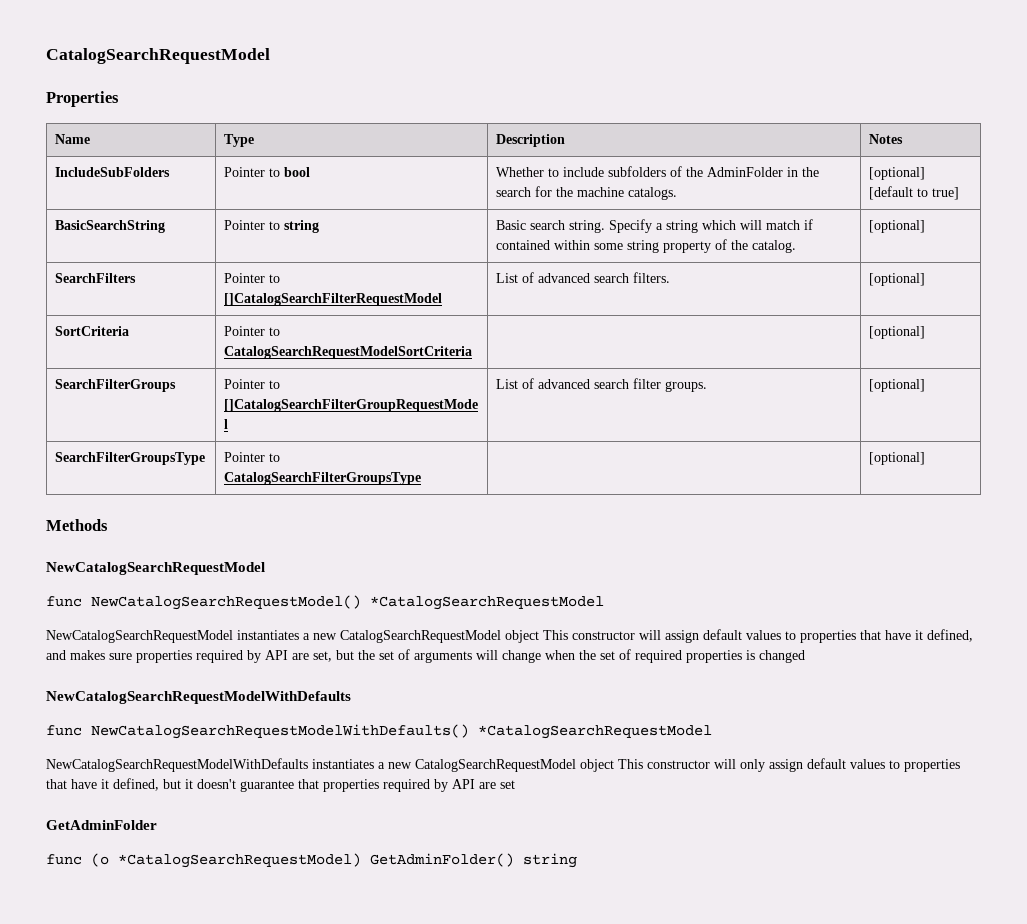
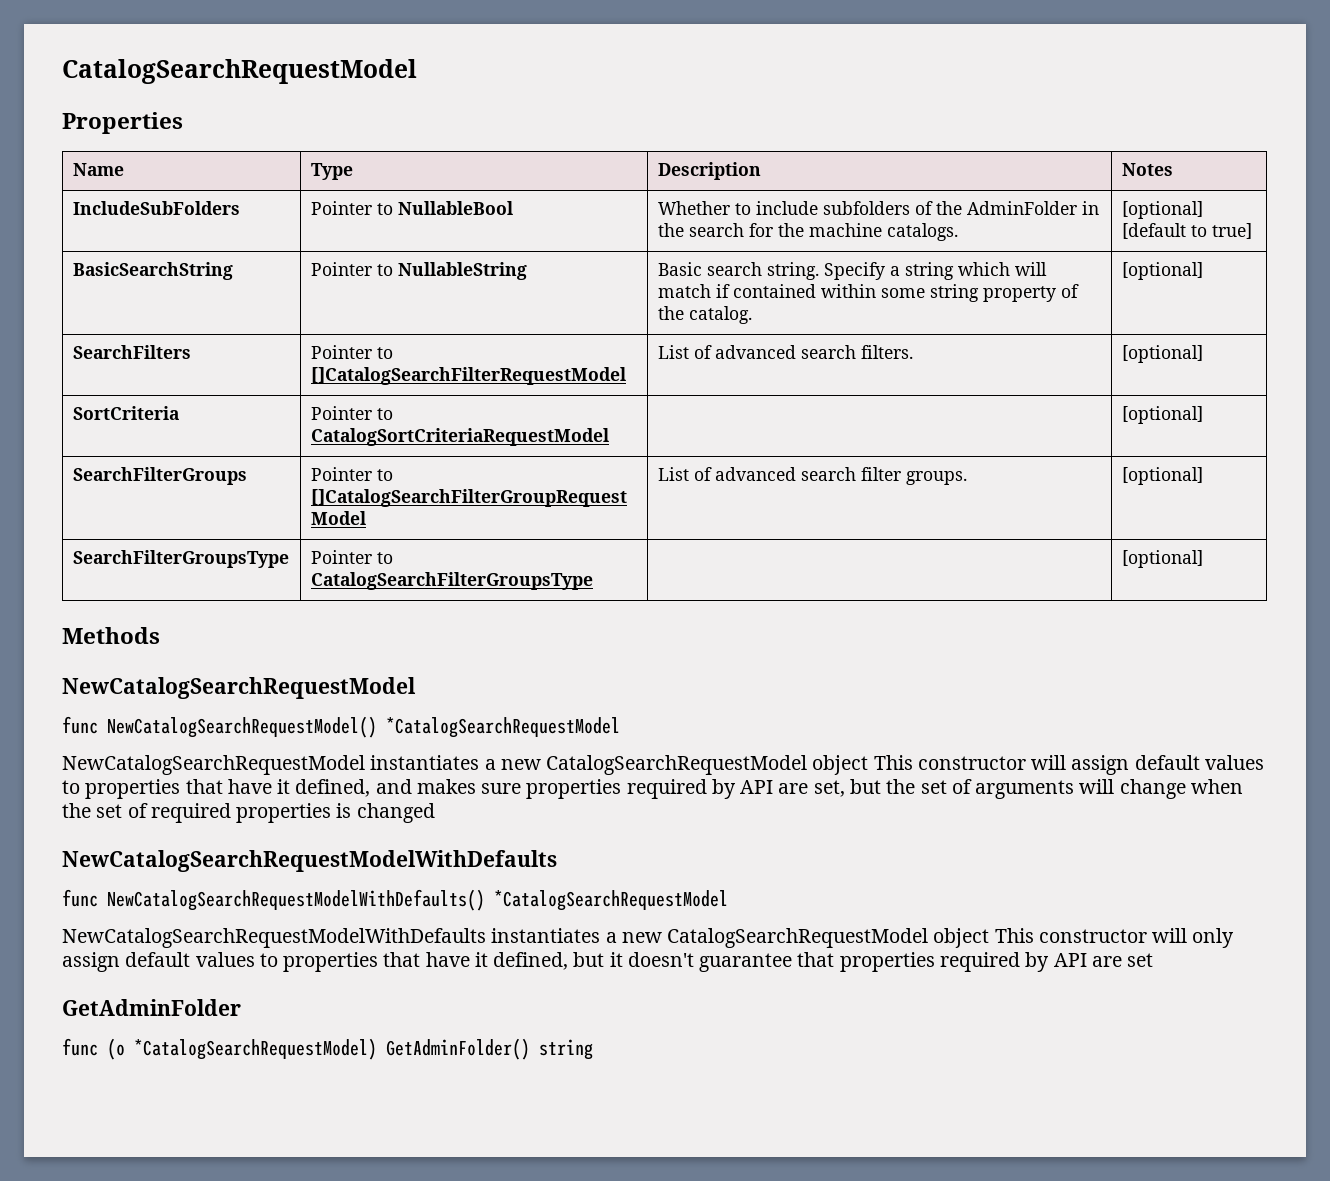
[284,167,311,177] bool -> [397,201,513,215] NullableBool
[284,220,320,233] string -> [397,262,527,280] NullableString
[224,346,473,359] CatalogSearchRequestModelSortCriteria -> [310,428,609,446] CatalogSortCriteriaRequestModel

